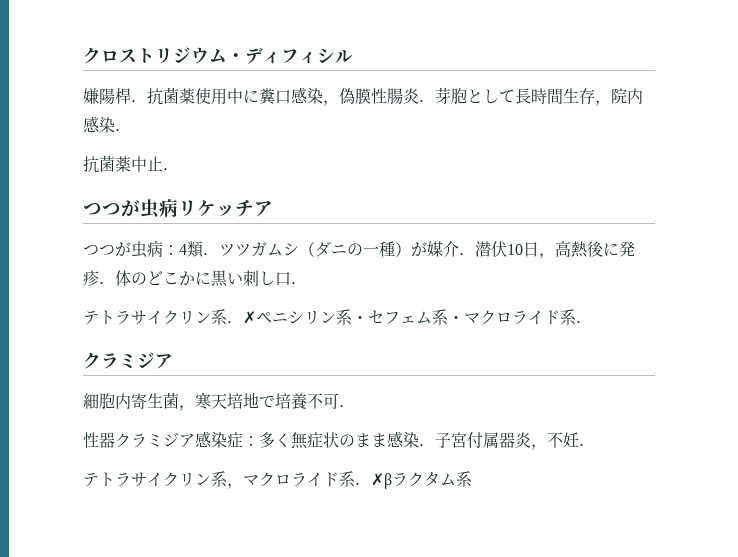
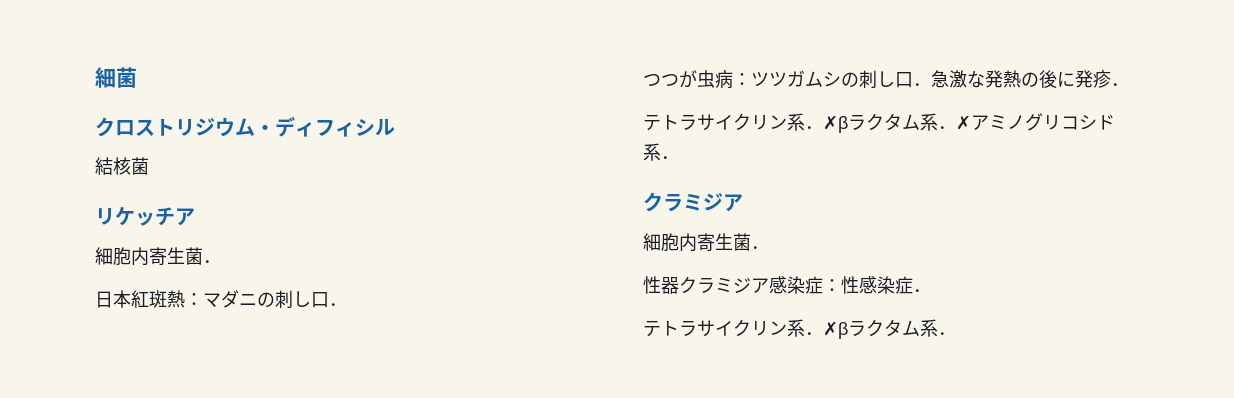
(83, 55) none -> [95,67,137,88] 細菌 //
[83,87,643,106] [83,116,131,133] [83,155,179,173] [83,199,273,219] 嫌陽桿．抗菌薬使用中に糞口感染，偽膜性腸炎．芽胞として長時間生存，院内感染． // 抗菌薬中止． // つつが虫病リケッチア -> [95,157,149,175] [95,206,195,226] [95,247,221,266] [95,290,347,309] 結核菌 // リケッチア // 細胞内寄生菌． // 日本紅斑熱：マダニの刺し口．
[179,241,219,258] 4類． -> (751, 79) none
[299,240,635,259] [83,270,307,287] [83,309,544,325] （ダニの一種）が媒介．潜伏10日，高熱後に発疹．体のどこかに黒い刺し口． // テトラサイクリン系．✗ペニシリン系・セフェム系・マクロライ -> [841,70,1129,89] [643,113,1097,133] の刺し口．急激な発熱の後に発疹． // テトラサイクリン系．✗βラクタム系．✗アミノグリコシ
[179,392,339,411] ，寒天培地で培養不可 -> (751, 242) none
[259,431,595,450] [83,471,472,489] 多く無症状のまま感染．子宮付属器炎，不妊． // テトラサイクリン系，マクロライド系．✗βラクタム系 -> [841,276,931,294] [643,319,956,339] 性感染症． // テトラサイクリン系．✗βラクタム系．

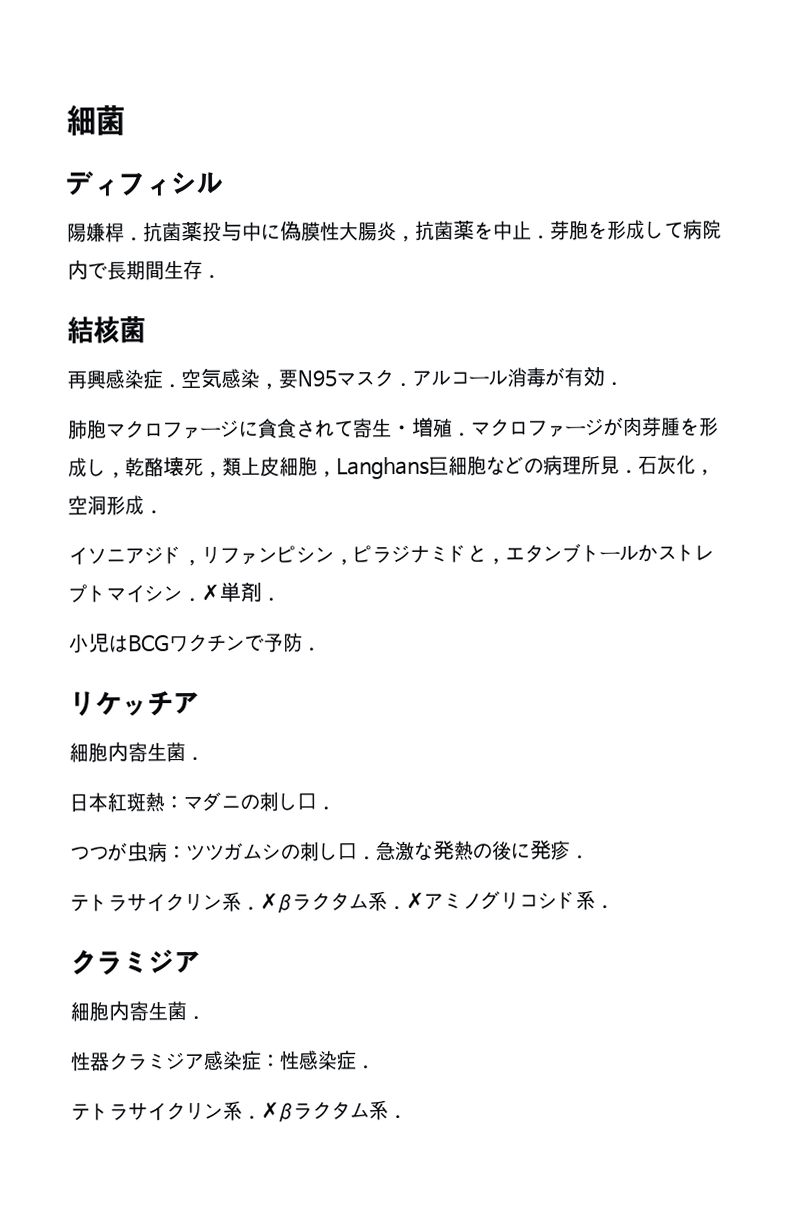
[95,117,275,137] クロストリジウム・ -> (125, 120) none
[95,157,149,175] 結核菌 -> [67,219,722,243] [67,259,222,281] [66,316,146,344] [67,367,624,390] [68,416,719,440] [68,454,715,480] [68,495,164,516] [68,543,715,567] [68,581,281,603] [69,632,322,654] 陽嫌桿．抗菌薬投与中に偽膜性大腸炎，抗菌薬を中止．芽胞を形成して病院内で長期間生存． // 結核菌 // 再興感染症．空気感染，要N95マスク．アルコール消毒が有効． // 肺胞マクロファージに貪食されて寄生・増殖．マクロファージが肉芽腫を形成し，乾酪壊死，類上皮細胞，Langhans巨細胞などの病理所見．石灰化，空洞形成． // イソニアジド，リファンピシン，ピラジナミドと，エタンブトールかストレプトマイシン．✗単剤． // 小児はBCGワクチンで予防．

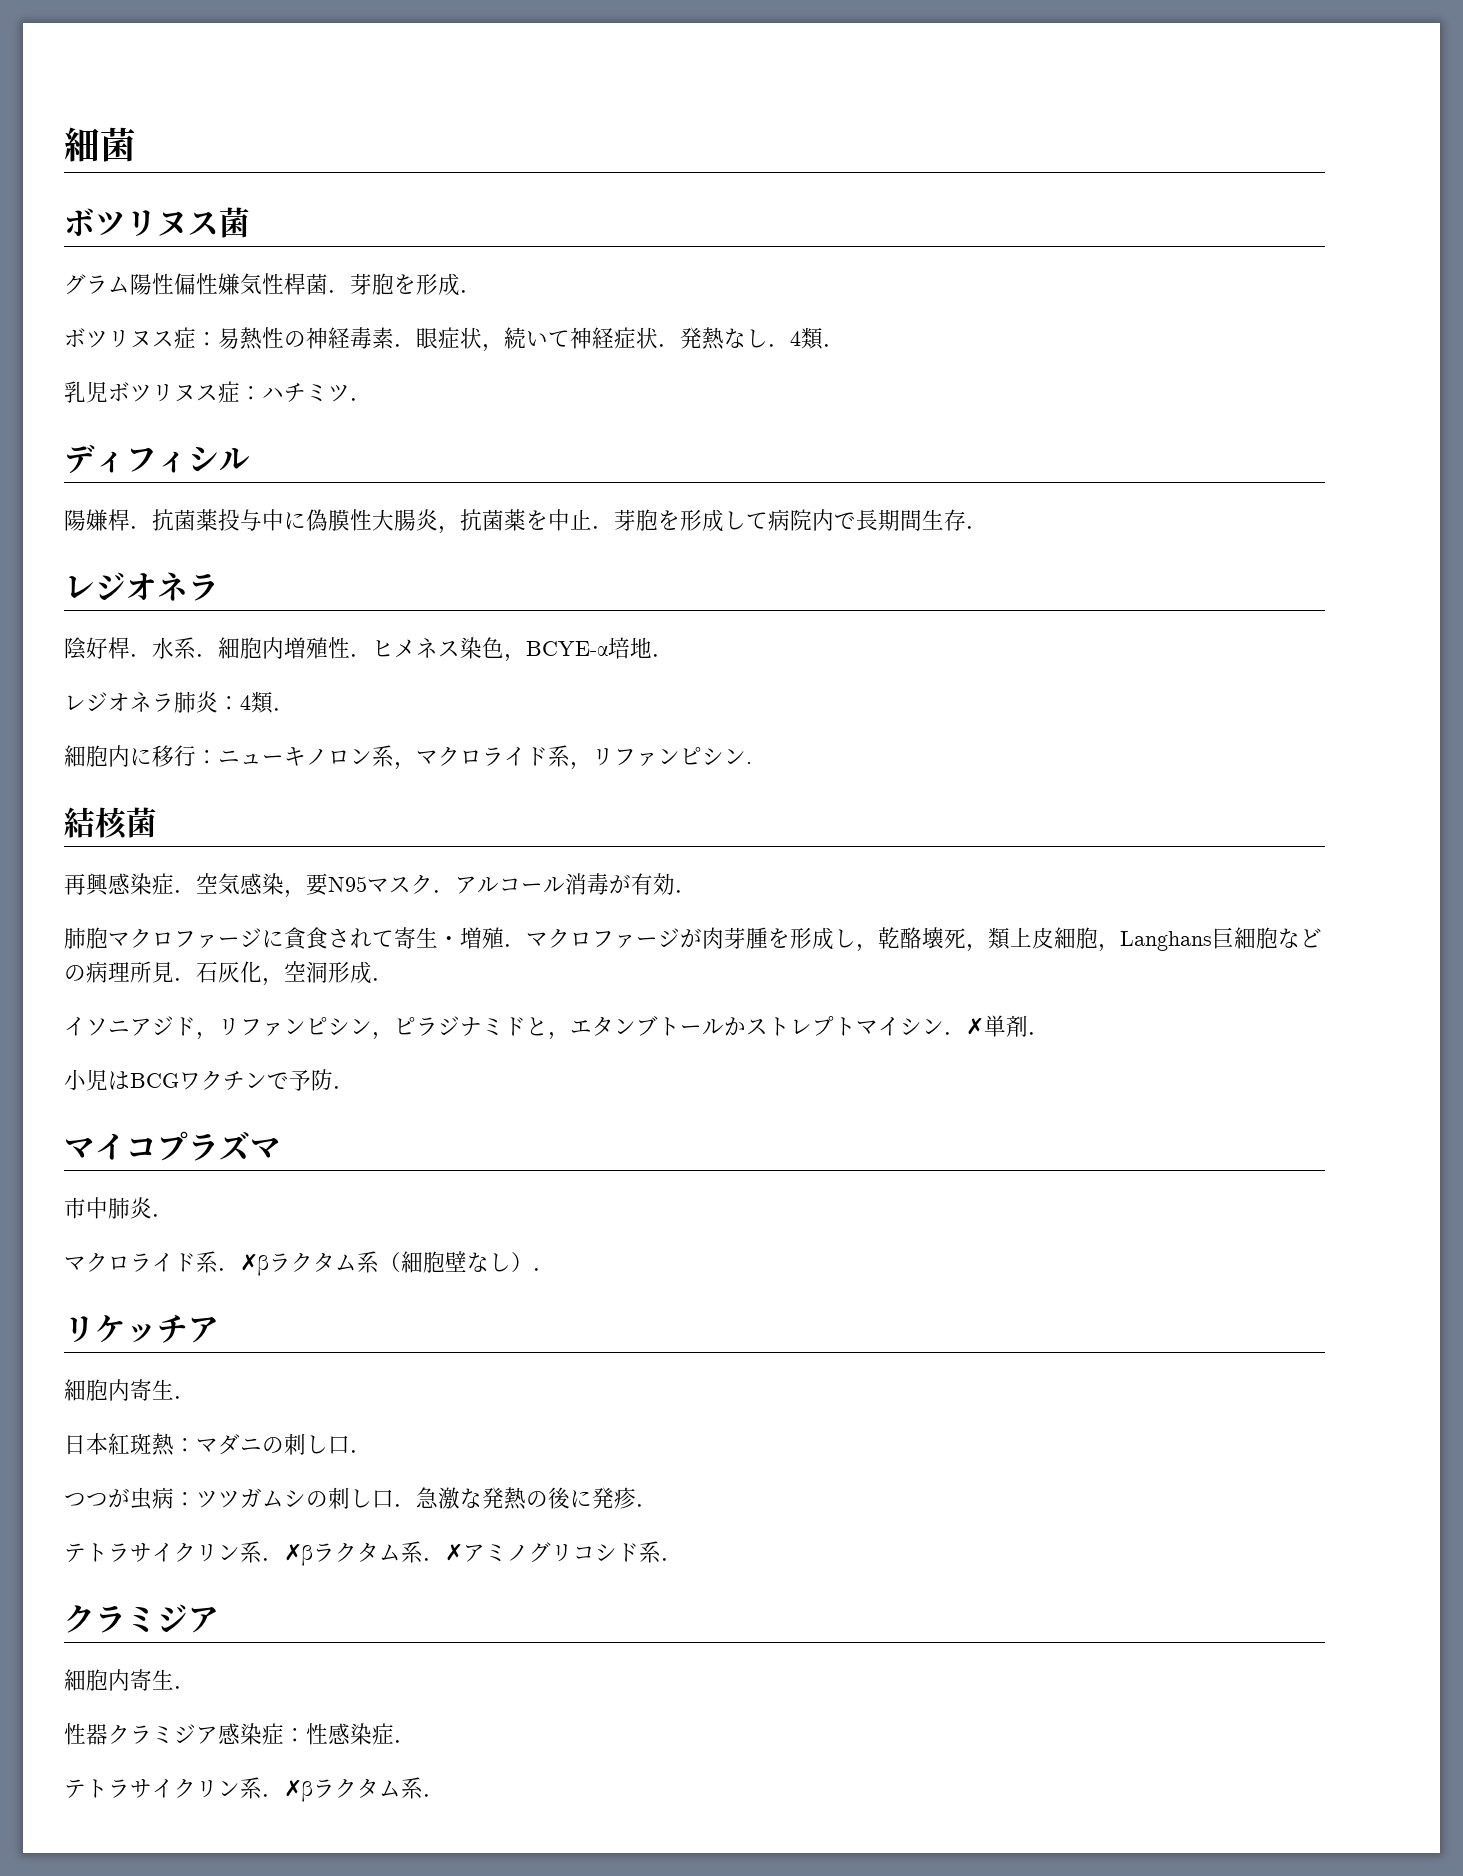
(125, 120) none -> [64,207,250,238] [64,273,482,296] [64,327,845,352] [64,381,372,403] // ボツリヌス菌 // グラム陽性偏性嫌気性桿菌．芽胞を形成． // ボツリヌス症：易熱性の神経毒素．眼症状，続いて神経症状．発熱なし．4類． // 乳児ボツリヌス症：ハチミツ．
(222, 276) none -> [64,572,219,601] [64,637,674,662] [64,691,295,714] [64,745,752,770] // レジオネラ // 陰好桿．水系．細胞内増殖性．ヒメネス染色，BCYE-α培地． // レジオネラ肺炎：4類． // 細胞内に移行：ニューキノロン系，マクロライド系，リファンピシン.
(322, 649) none -> [64,1131,281,1161] [64,1197,174,1219] [64,1251,555,1276] // マイコプラズマ // 市中肺炎． // マクロライド系．✗βラクタム系（細胞壁なし）．
[166,742,186,763] 菌 -> (174, 1389) none
[167,1001,187,1022] 菌 -> (174, 1679) none

